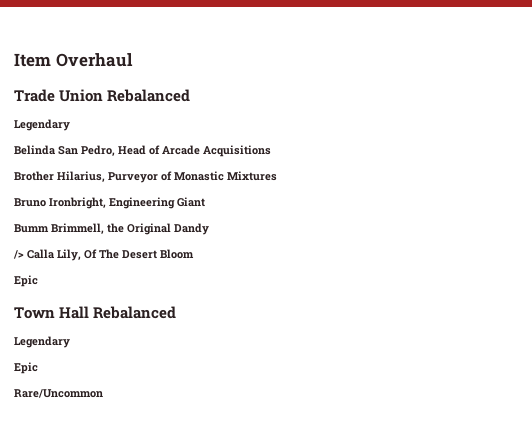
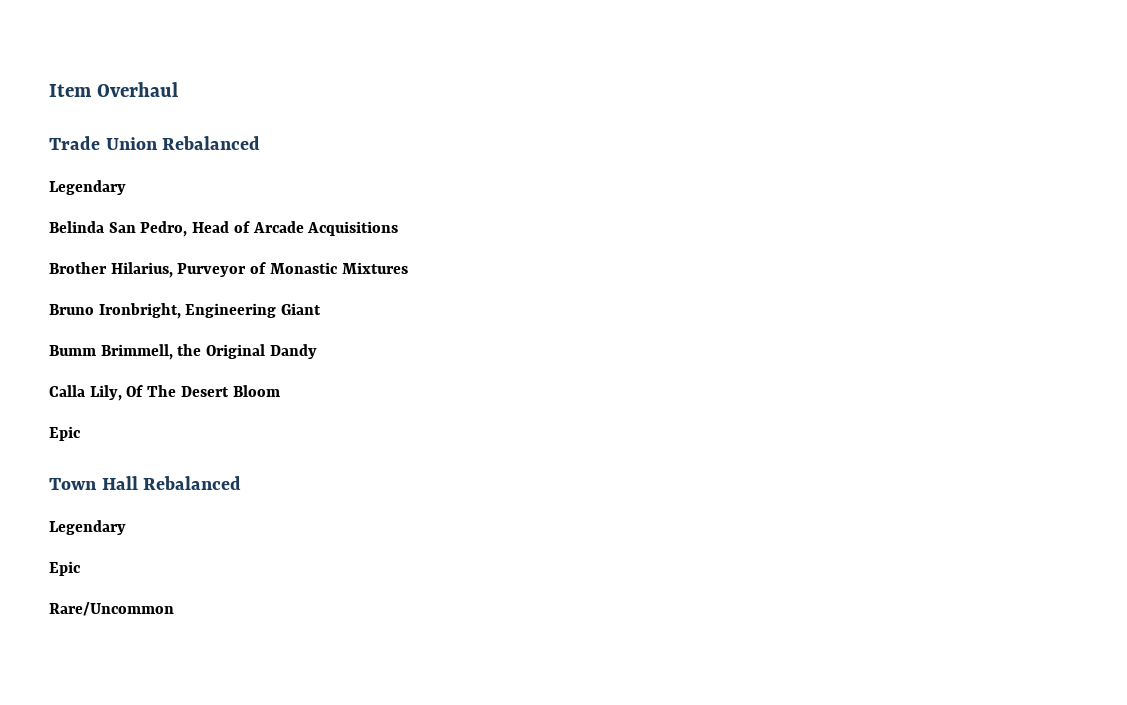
[13,250,24,259] /> -> (317, 351) none

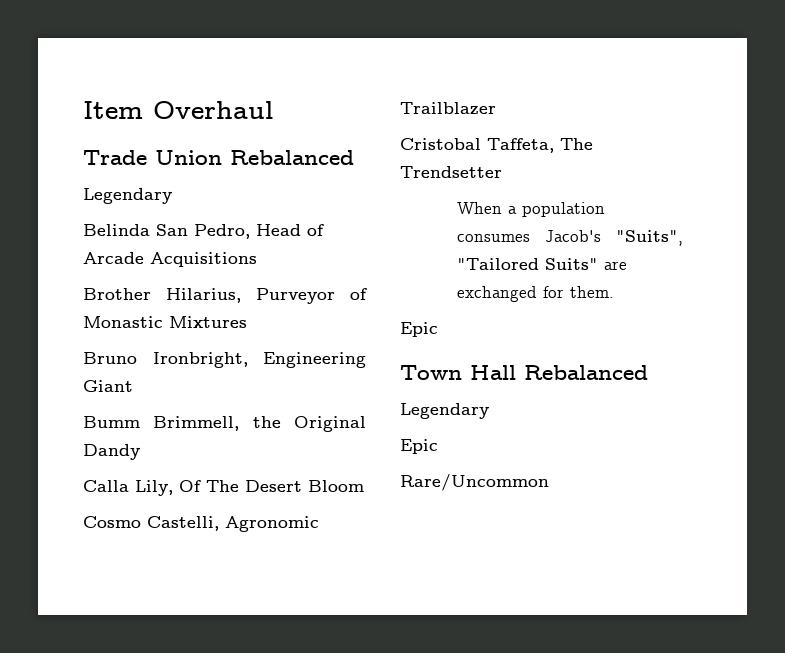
(280, 391) none -> [83,516,319,532] [400,102,496,115] [400,138,593,153] [400,166,502,178] [456,202,605,217] [456,230,683,246] [456,258,627,270] [456,286,614,302] // Cosmo Castelli, Agronomic Trailblazer // Cristobal Taffeta, The Trendsetter // When a population consumes Jacob's "Suits", "Tailored Suits" are exchanged for them.

